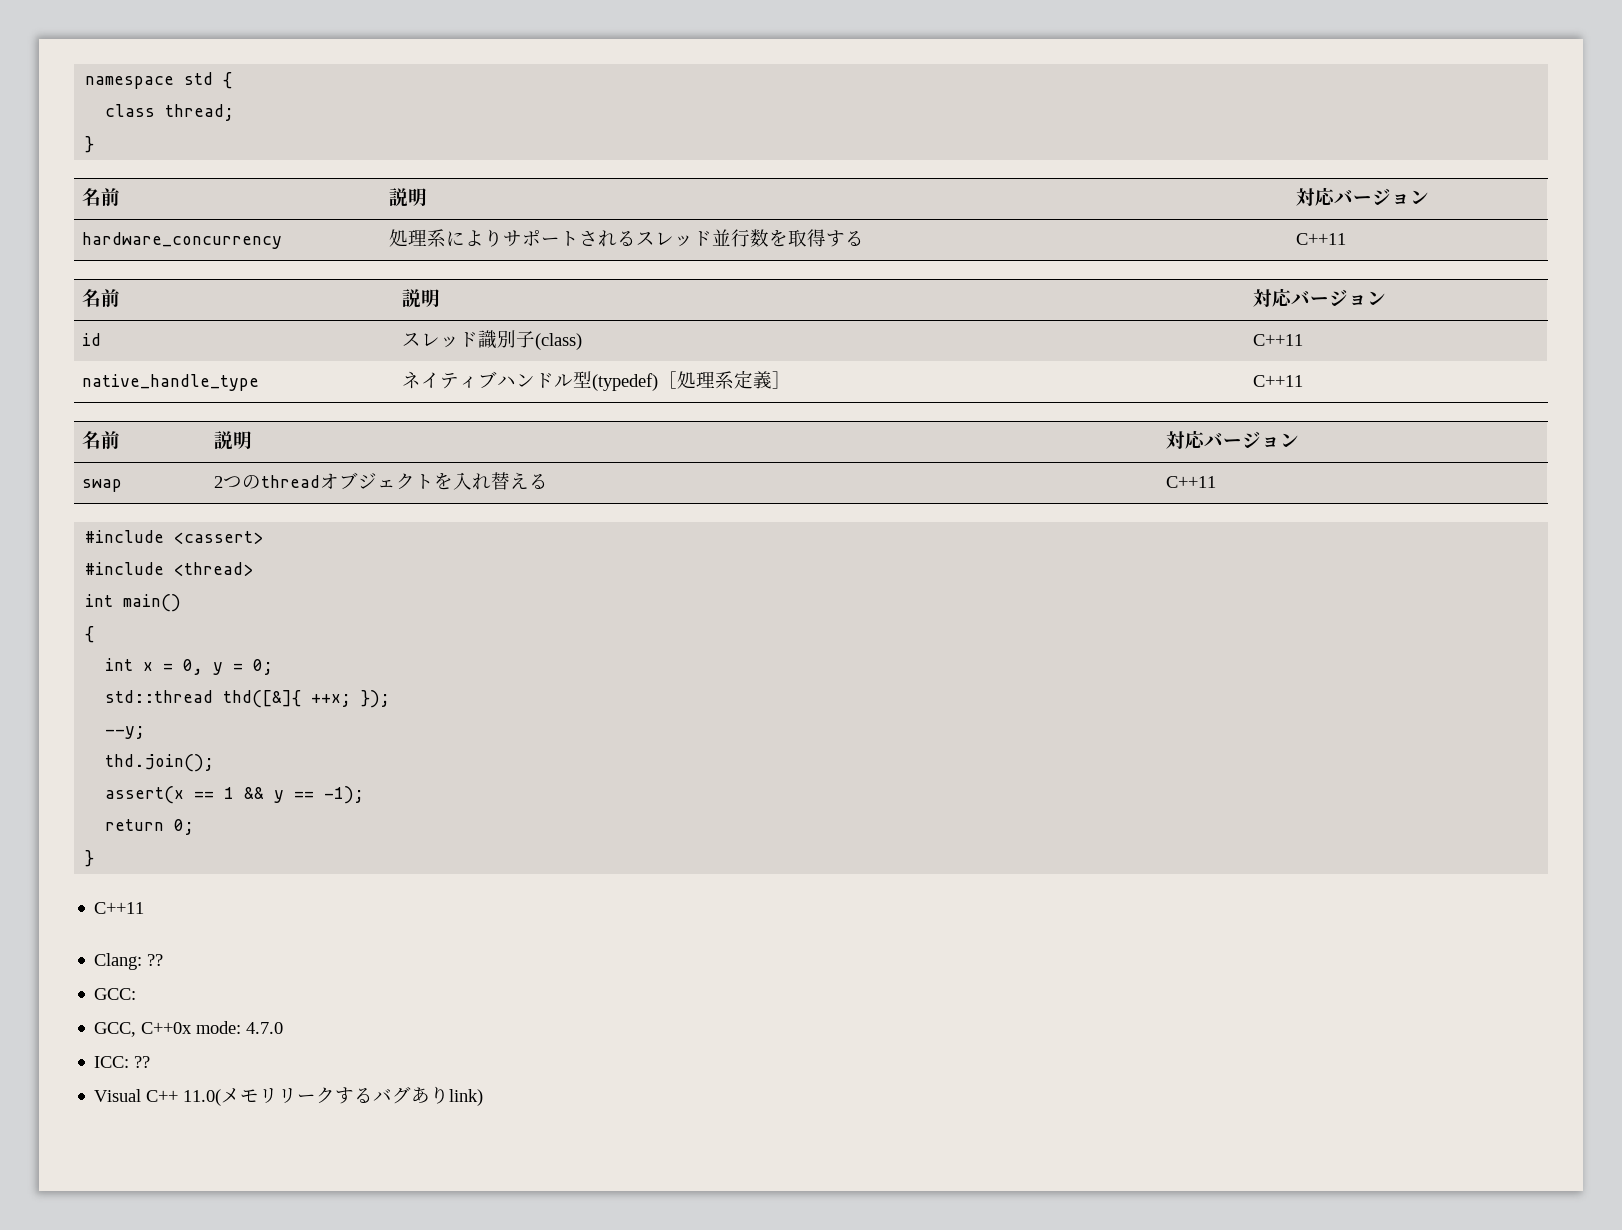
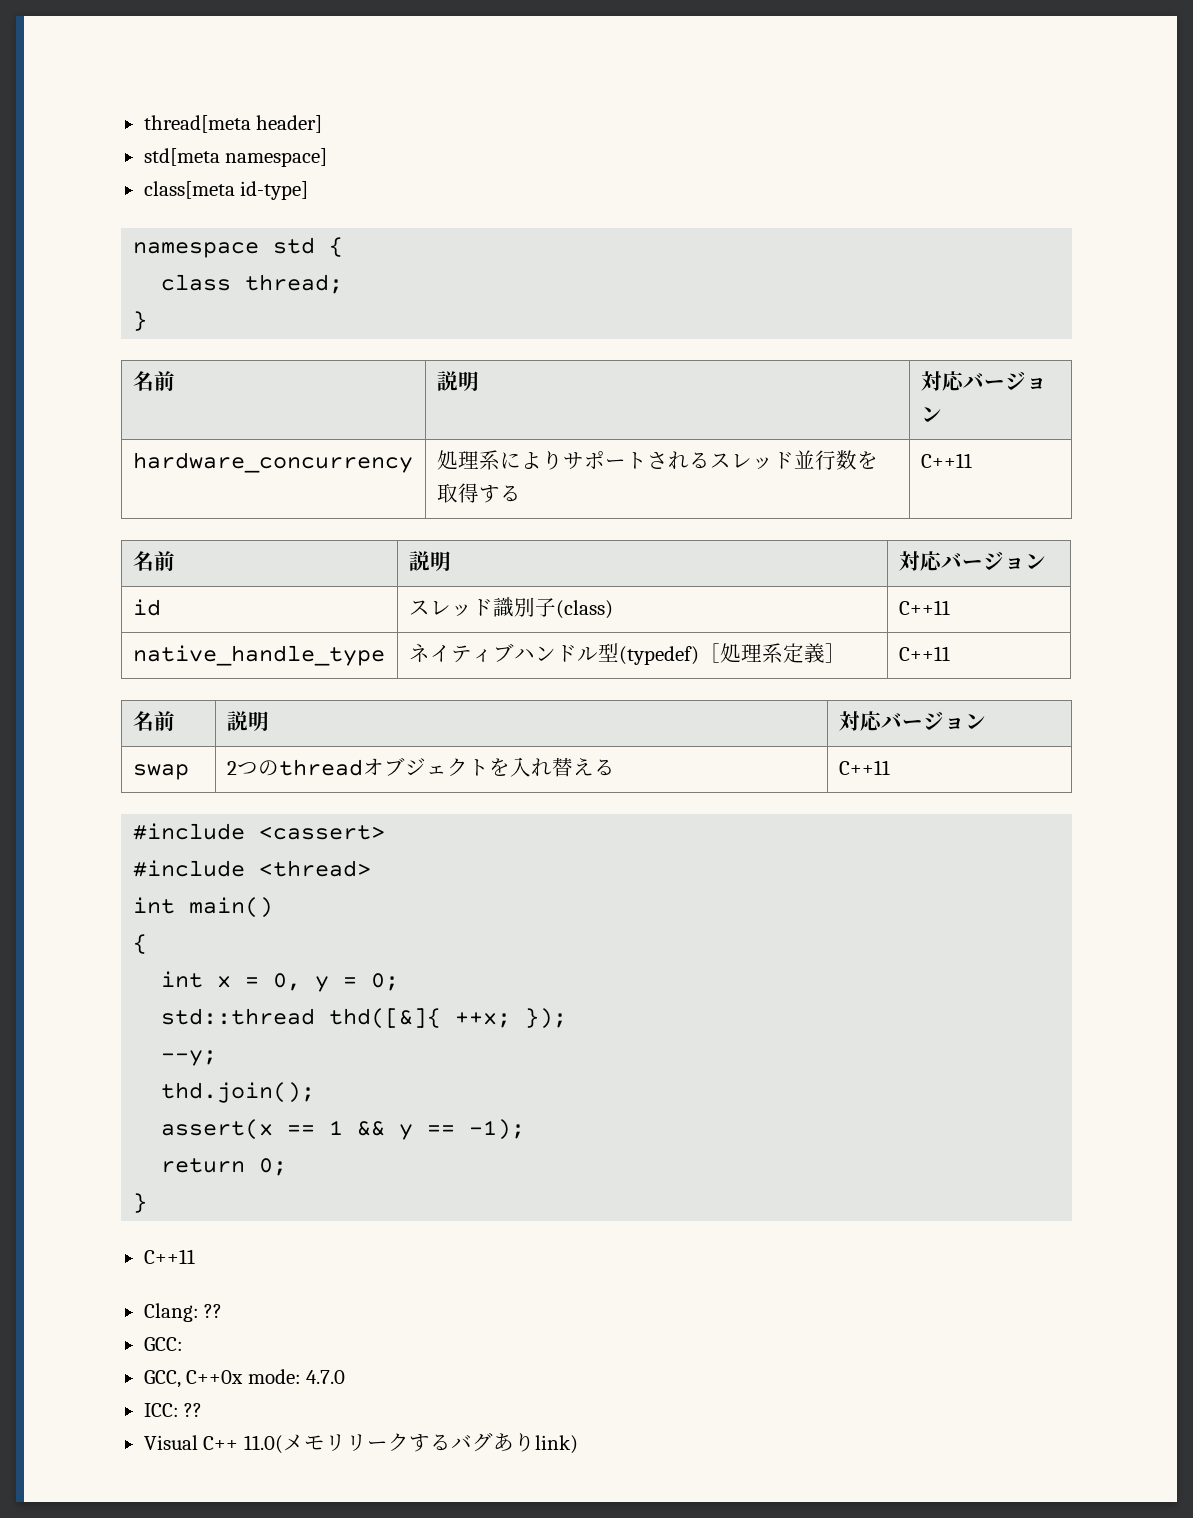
(85, 82) none -> [143,115,323,133] [143,148,328,167] [143,181,309,200] thread[meta header] // std[meta namespace] // class[meta id-type] //

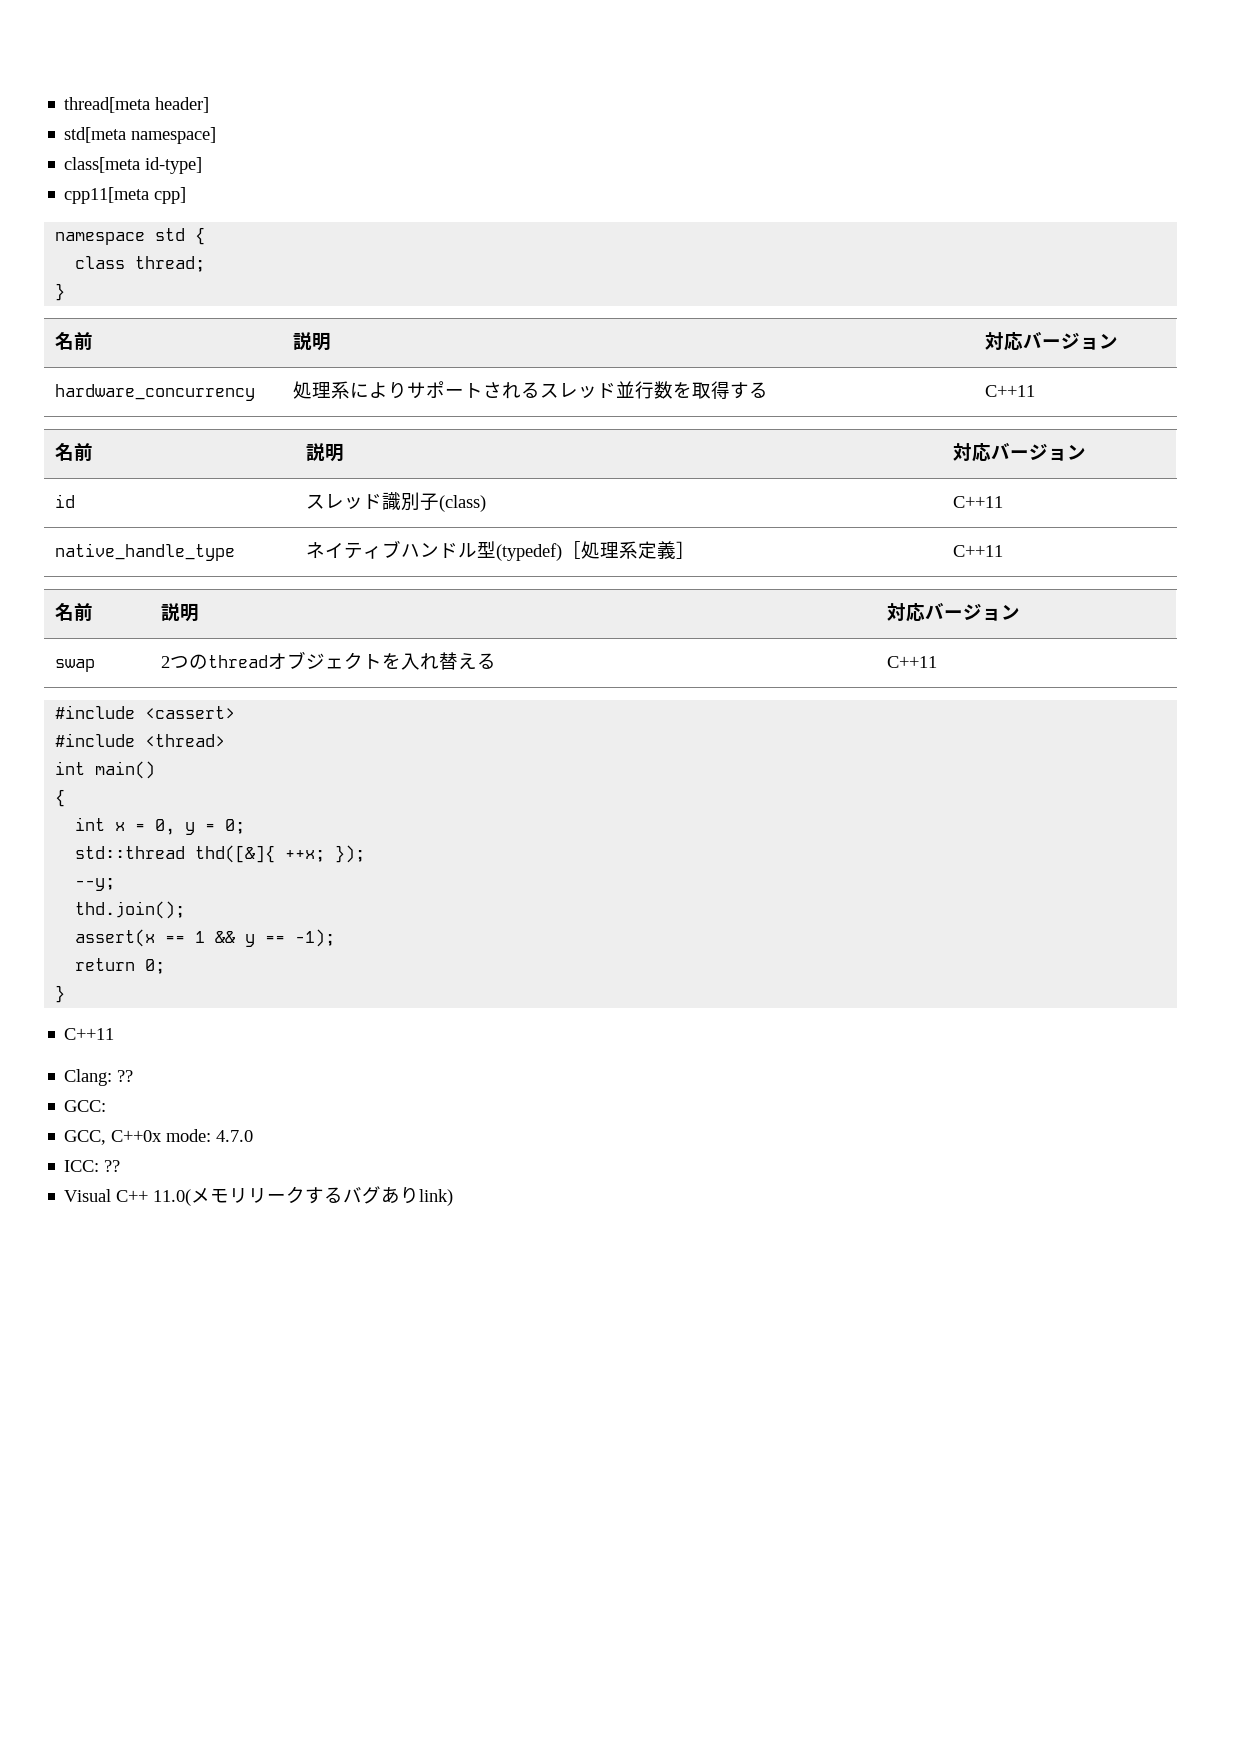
(309, 190) none -> [64,187,187,204] // cpp11[meta cpp]

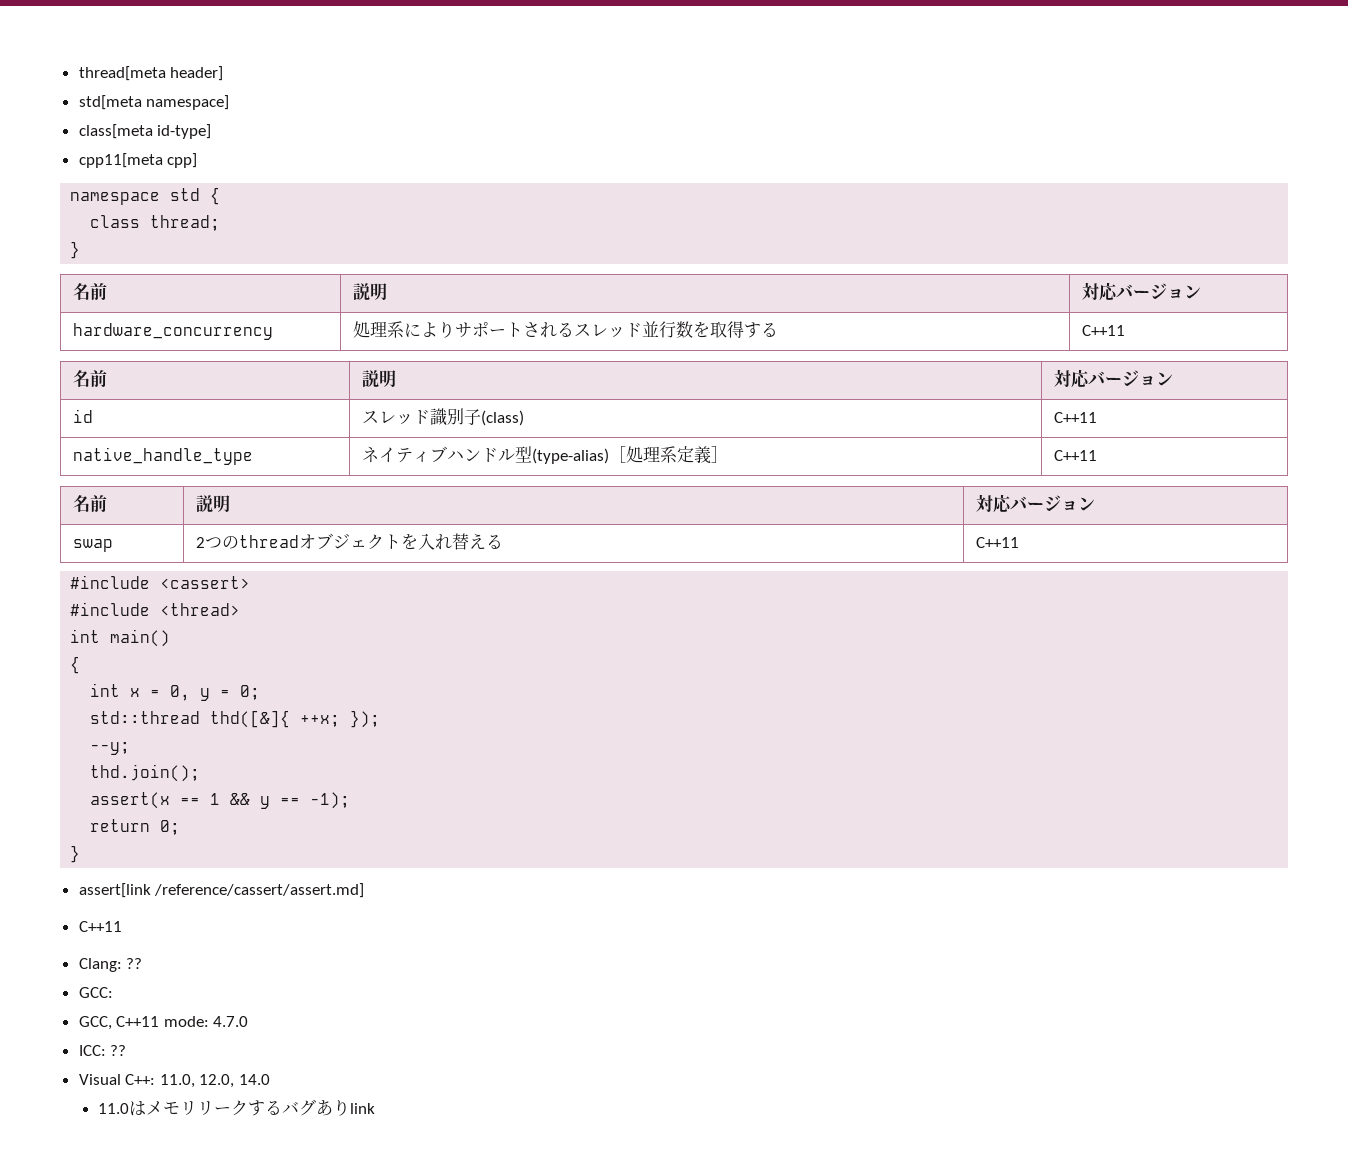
[495,543,562,561] (typedef) -> [532,448,610,464] (type-alias)
(66, 994) none -> [78,883,365,898] // assert[link /reference/cassert/assert.md]
[111,1130,163,1142] C++0x -> [116,1016,160,1027] C++11
[116,1189,192,1206] C++ 11.0( -> [125,1074,271,1088] [98,1101,147,1116] C++: 11.0, 12.0, 14.0 // 11.0は
[419,1189,454,1206] link) -> [350,1103,376,1114] link

